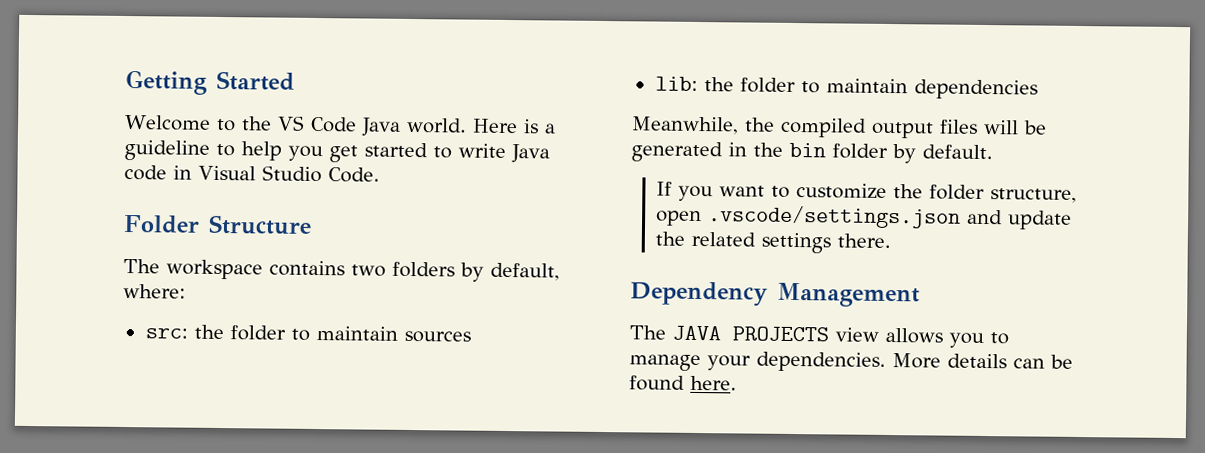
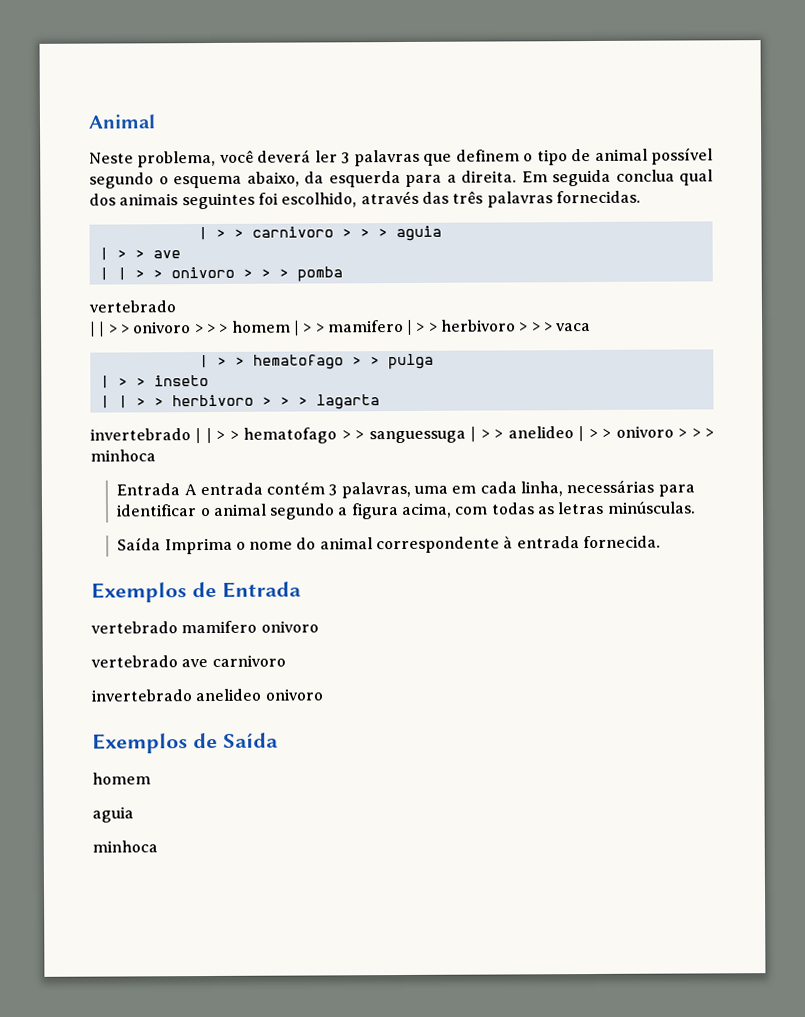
[125,69,295,95] [124,114,556,137] [124,139,550,164] [124,164,380,183] [123,214,312,235] [123,258,560,282] [123,283,186,299] [144,324,471,343] [654,76,1038,100] [631,116,1047,139] [631,141,993,164] [656,181,1078,203] [656,205,1073,230] [655,231,892,254] [630,281,920,308] [629,325,1009,348] [629,351,1073,372] [629,375,737,391] Getting Started // Welcome to the VS Code Java world. Here is a guideline to help you get started to write Java code in Visual Studio Code. // Folder Structure // The workspace contains two folders by default, where: // src: the folder to maintain sources // lib: the folder to maintain dependencies // Meanwhile, the compiled output files will be generated in the bin folder by default. // If you want to customize the folder structure, open .vscode/settings.json and update the related settings there. // Dependency Management // The JAVA PROJECTS view allows you to manage your dependencies. More details can be found here. -> [88,114,156,129] [89,147,713,168] [89,169,713,189] [89,190,641,210] [197,225,442,242] [98,247,181,261] [98,266,343,282] [89,300,176,313] [90,319,592,337] [198,353,434,370] [99,375,209,389] [99,394,380,410] [90,425,715,444] [90,449,156,462] [116,479,695,499] [116,501,696,520] [117,535,662,555] [91,581,301,603] [91,620,319,634] [91,654,286,668] [91,688,324,702] [92,732,278,754] [92,772,151,785] [92,806,134,823] [92,840,158,853] Animal // Neste problema, você deverá ler 3 palavras que definem o tipo de animal possível segundo o esquema abaixo, da esquerda para a direita. Em seguida conclua qual dos animais seguintes foi escolhido, através das três palavras fornecidas. // | > > carnivoro > > > aguia // | > > ave // | | > > onivoro > > > pomba // vertebrado // | | > > onivoro > > > homem | > > mamifero | > > herbivoro > > > vaca // | > > hematofago > > pulga // | > > inseto // | | > > herbivoro > > > lagarta // invertebrado | | > > hematofago > > sanguessuga | > > anelideo | > > onivoro > > > minhoca // Entrada A entrada contém 3 palavras, uma em cada linha, necessárias para identificar o animal segundo a figura acima, com todas as letras minúsculas. // Saída Imprima o nome do animal correspondente à entrada fornecida. // Exemplos de Entrada // vertebrado mamifero onivoro // vertebrado ave carnivoro // invertebrado anelideo onivoro // Exemplos de Saída // homem // aguia // minhoca

